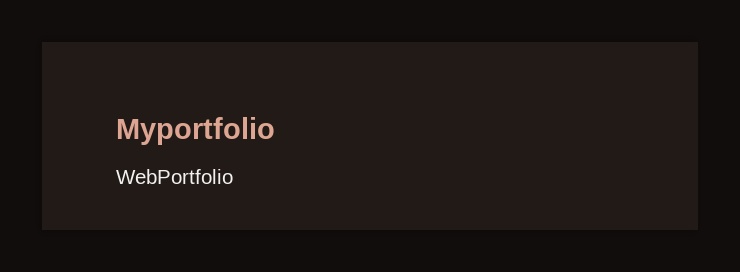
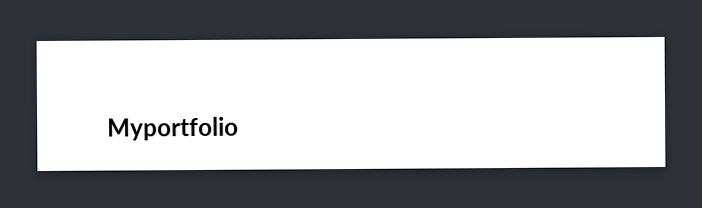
[116,169,233,184] // WebPortfolio -> (239, 128) none

